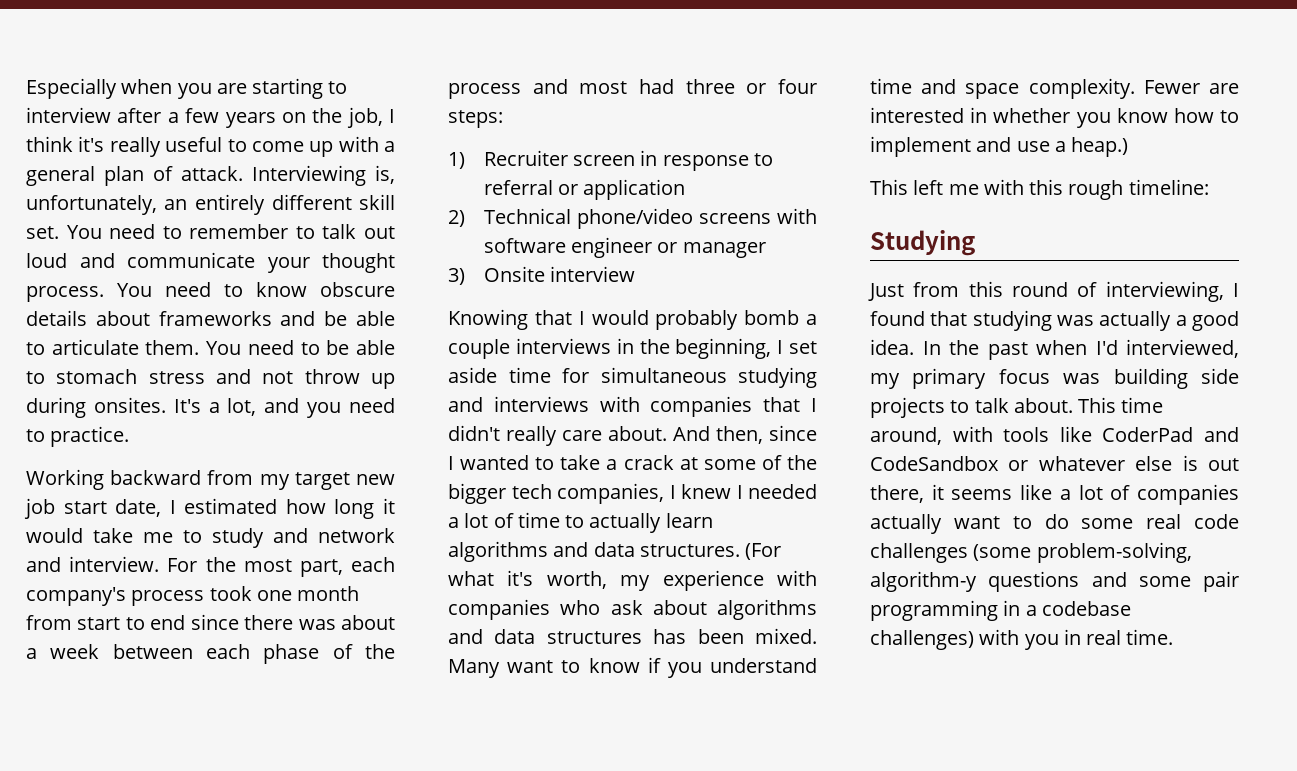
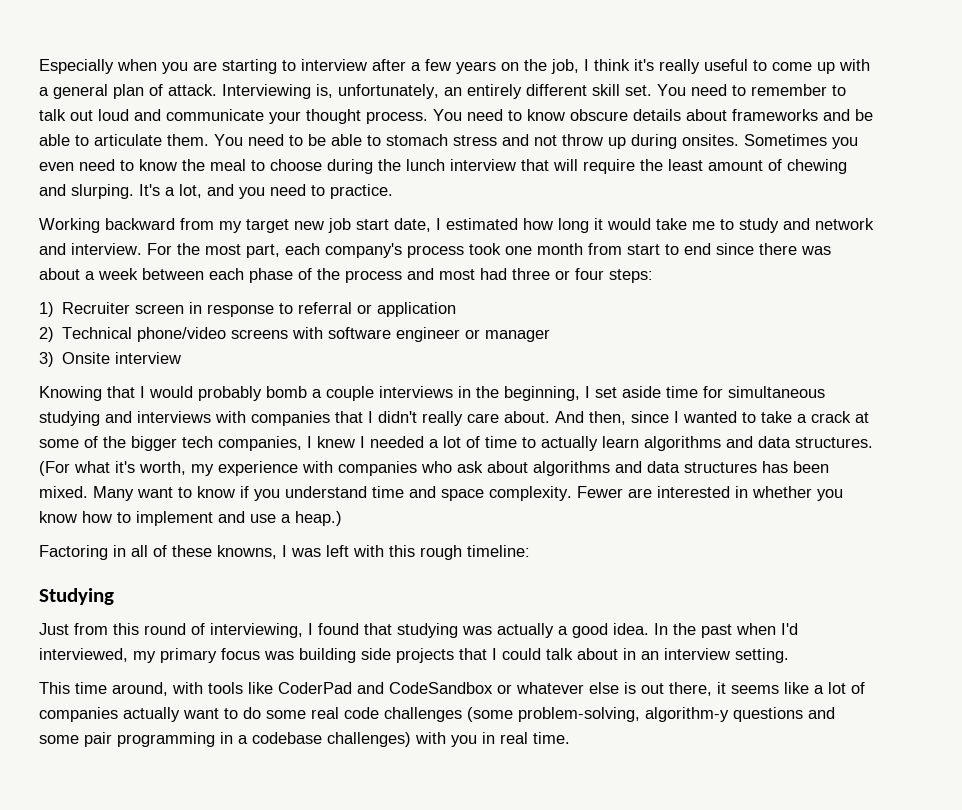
(166, 405) none -> [744,134,858,149] [39,159,847,174] [39,184,134,199] Sometimes you even need to know the meal to choose during the lunch interview that will require the least amount of chewing and slurping.
[870,179,979,195] This left me -> [39,545,349,560] Factoring in all of these knowns, I was left
[950,398,1073,413] to talk about. -> [459,648,789,663] that I could talk about in an interview setting. //

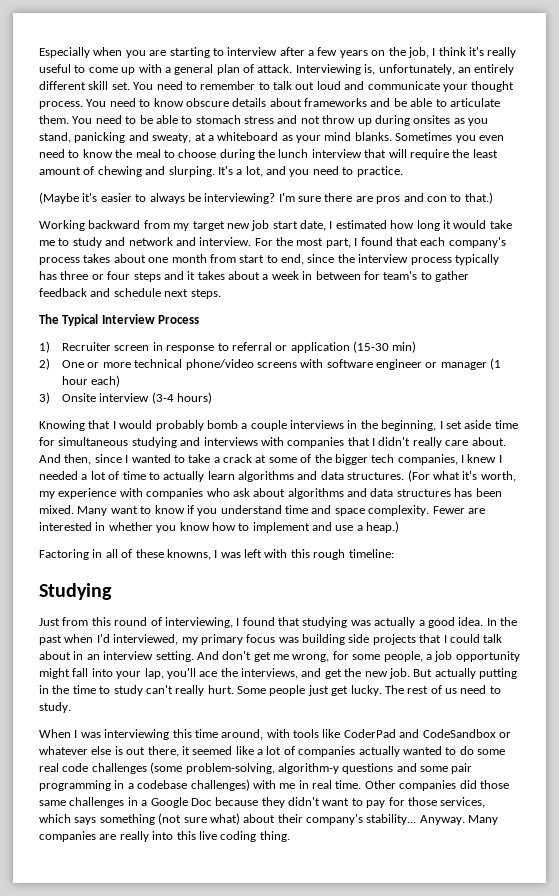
[682,134,739,146] onsites. -> [413,115,488,126] [39,132,392,143] onsites as you stand, panicking and sweaty, at a whiteboard as your mind blanks.
(393, 191) none -> [39,192,493,204] // (Maybe it's easier to always be interviewing? I'm sure there are pros and con to that.)
(280, 251) none -> [354,237,418,246] I found that
[469,243,501,255] took -> [83,254,146,263] takes about
[684,243,831,255] [39,268,653,283] end since there was about a week between each phase of the process and most had three or four steps: -> [281,254,499,265] [39,271,469,282] [39,288,221,299] [39,314,200,326] end, since the interview process typically has three or four steps and it takes about a week in between for team's to gather feedback and schedule next steps. // The Typical Interview Process
(457, 309) none -> [353,341,417,353] (15-30 min)
[62,327,133,339] Technical -> [62,359,183,368] One or more technical
(551, 335) none -> [490,358,502,370] [62,375,121,387] (1 hour each)
(182, 358) none -> [151,392,213,404] (3-4 hours)
[39,682,70,694] // This -> [196,651,520,662] [39,668,517,679] [39,685,501,696] [39,702,71,713] [39,729,192,740] And don't get me wrong, for some people, a job opportunity might fall into your lap, you'll ace the interviews, and get the new job. But actually putting in the time to study can't really hurt. Some people just get lucky. The rest of us need to study. // When I was interviewing this
[731,685,779,694] seems -> [192,746,233,755] seemed
[183,708,219,719] want -> [402,746,442,755] wanted
[451,735,477,747] you -> [279,783,296,789] me
(570, 738) none -> [364,780,509,791] [39,797,486,808] [39,813,499,825] [39,831,290,842] Other companies did those same challenges in a Google Doc because they didn't want to pay for those services, which says something (not sure what) about their company's stability... Anyway. Many companies are really into this live coding thing.

